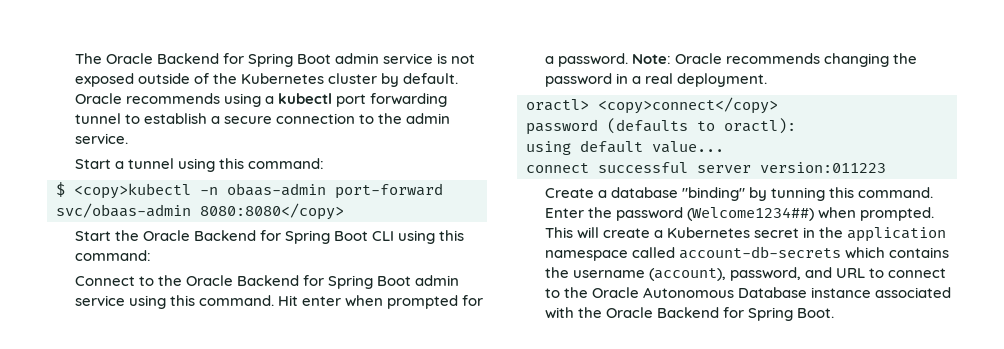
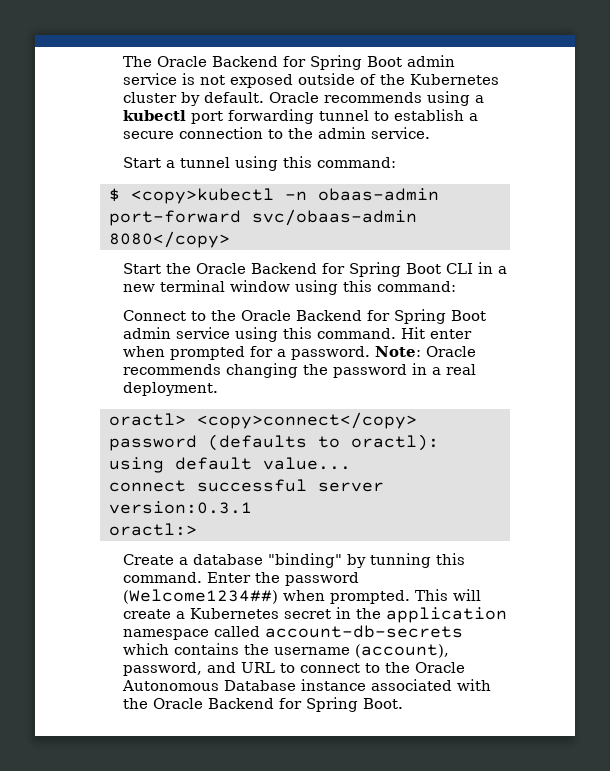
[200,203,344,220] 8080:8080</copy> -> [108,231,230,248] 8080</copy>
(395, 236) none -> [477,262,507,274] [122,280,290,292] in a new terminal window
[760,162,886,173] version:011223 -> [108,501,252,514] [108,523,197,536] version:0.3.1 // oractl:>

